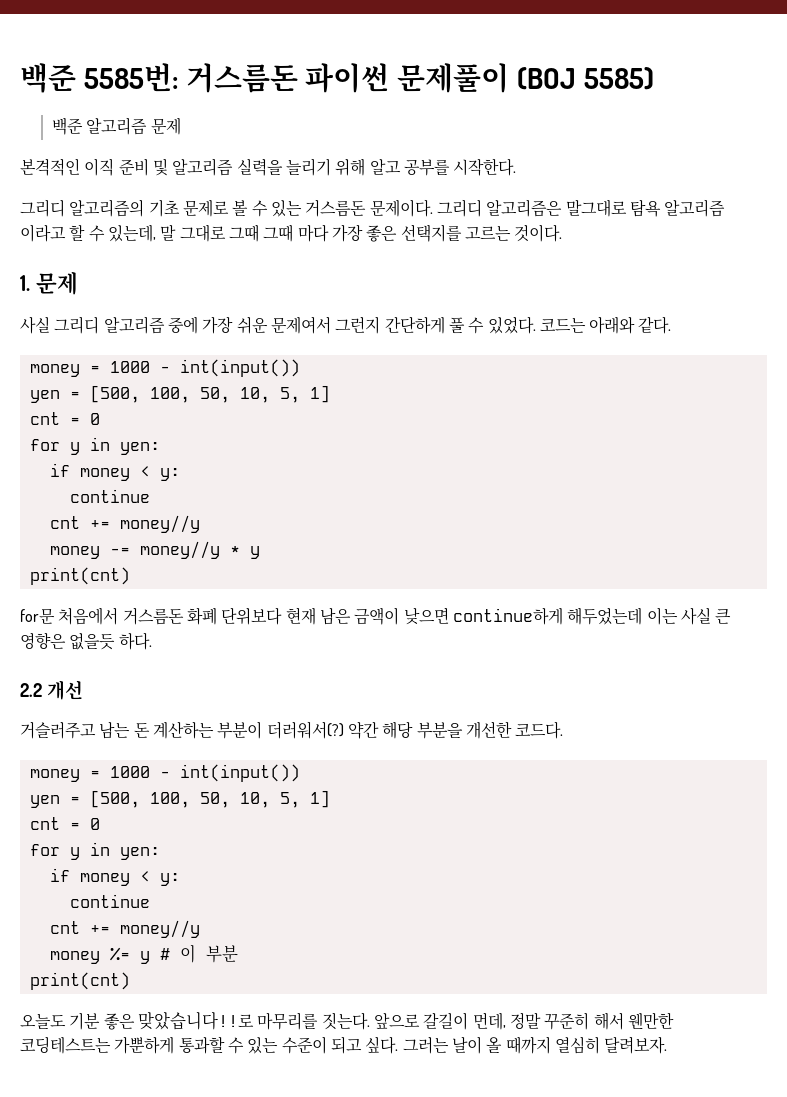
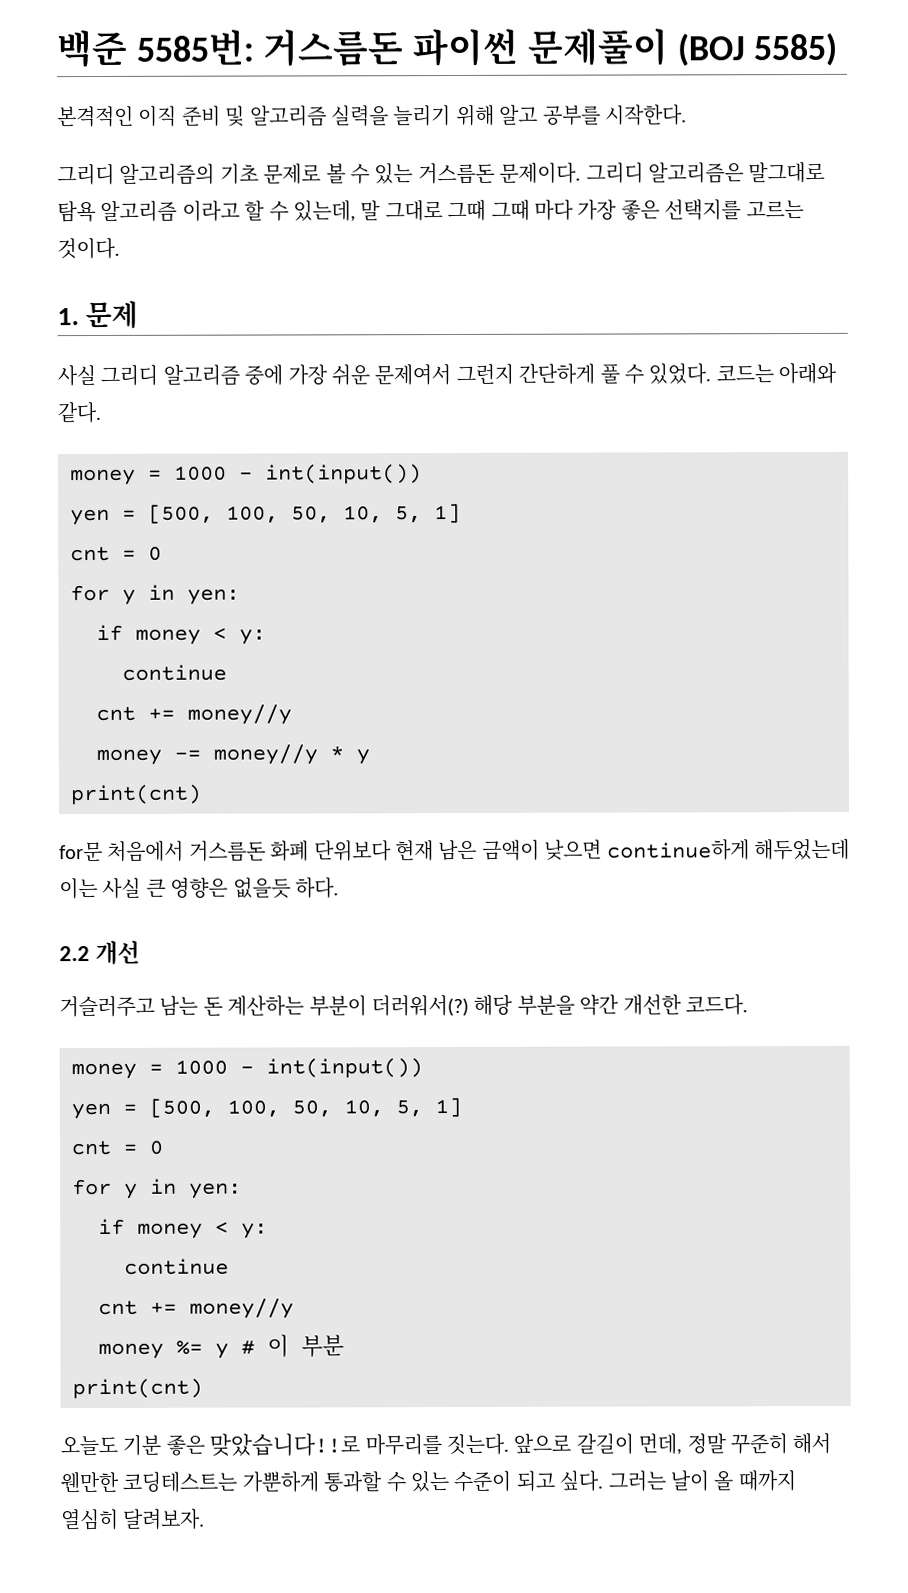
[51,117,181,135] // 백준 알고리즘 문제 -> (838, 49) none
[347,721,379,739] 약간 -> (469, 1005) none
(463, 730) none -> [579,994,620,1016] 약간

